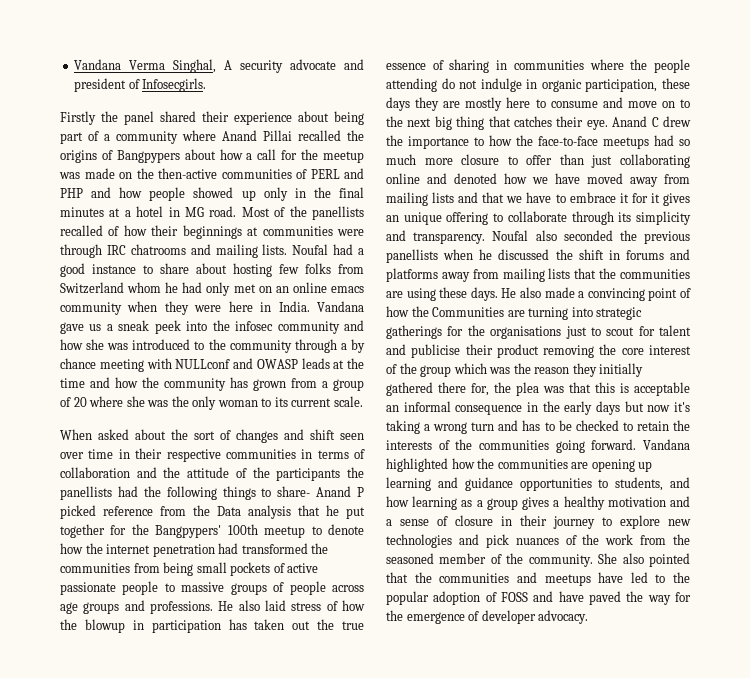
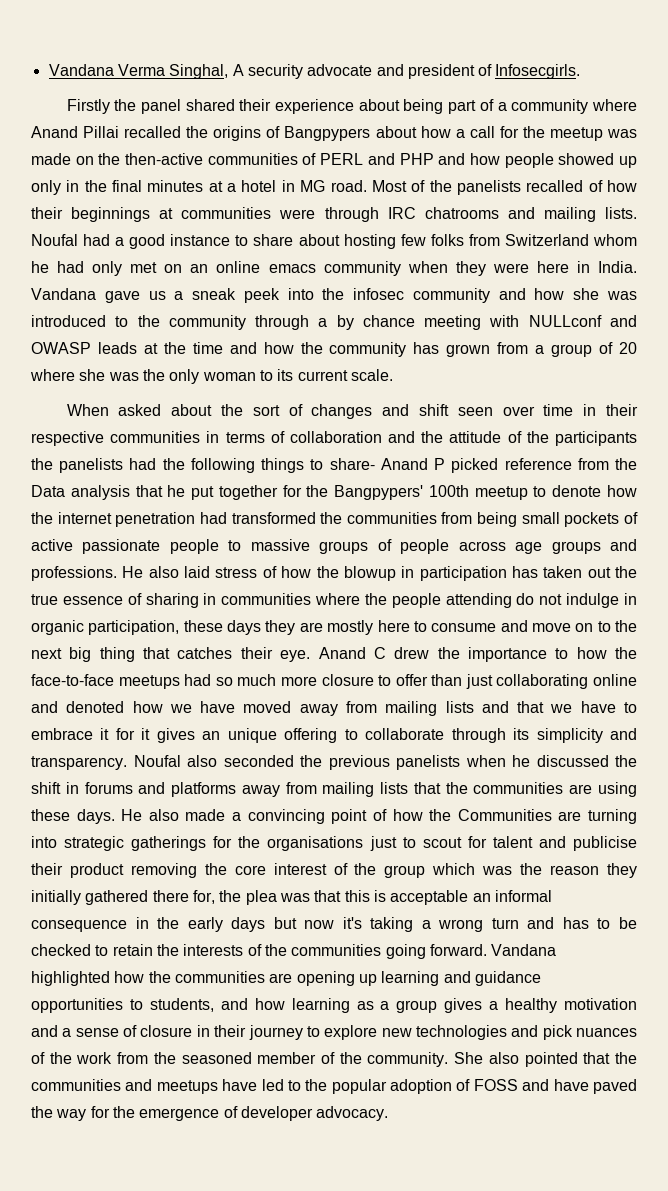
[312,206,364,220] panellists -> [456,180,521,195] panelists
[60,486,112,500] panellists -> [59,458,124,473] panelists
[386,249,438,263] panellists -> [396,755,460,770] panelists

